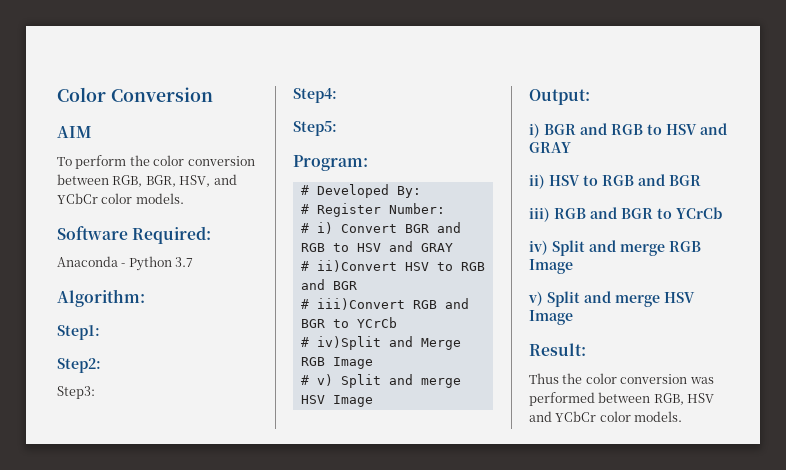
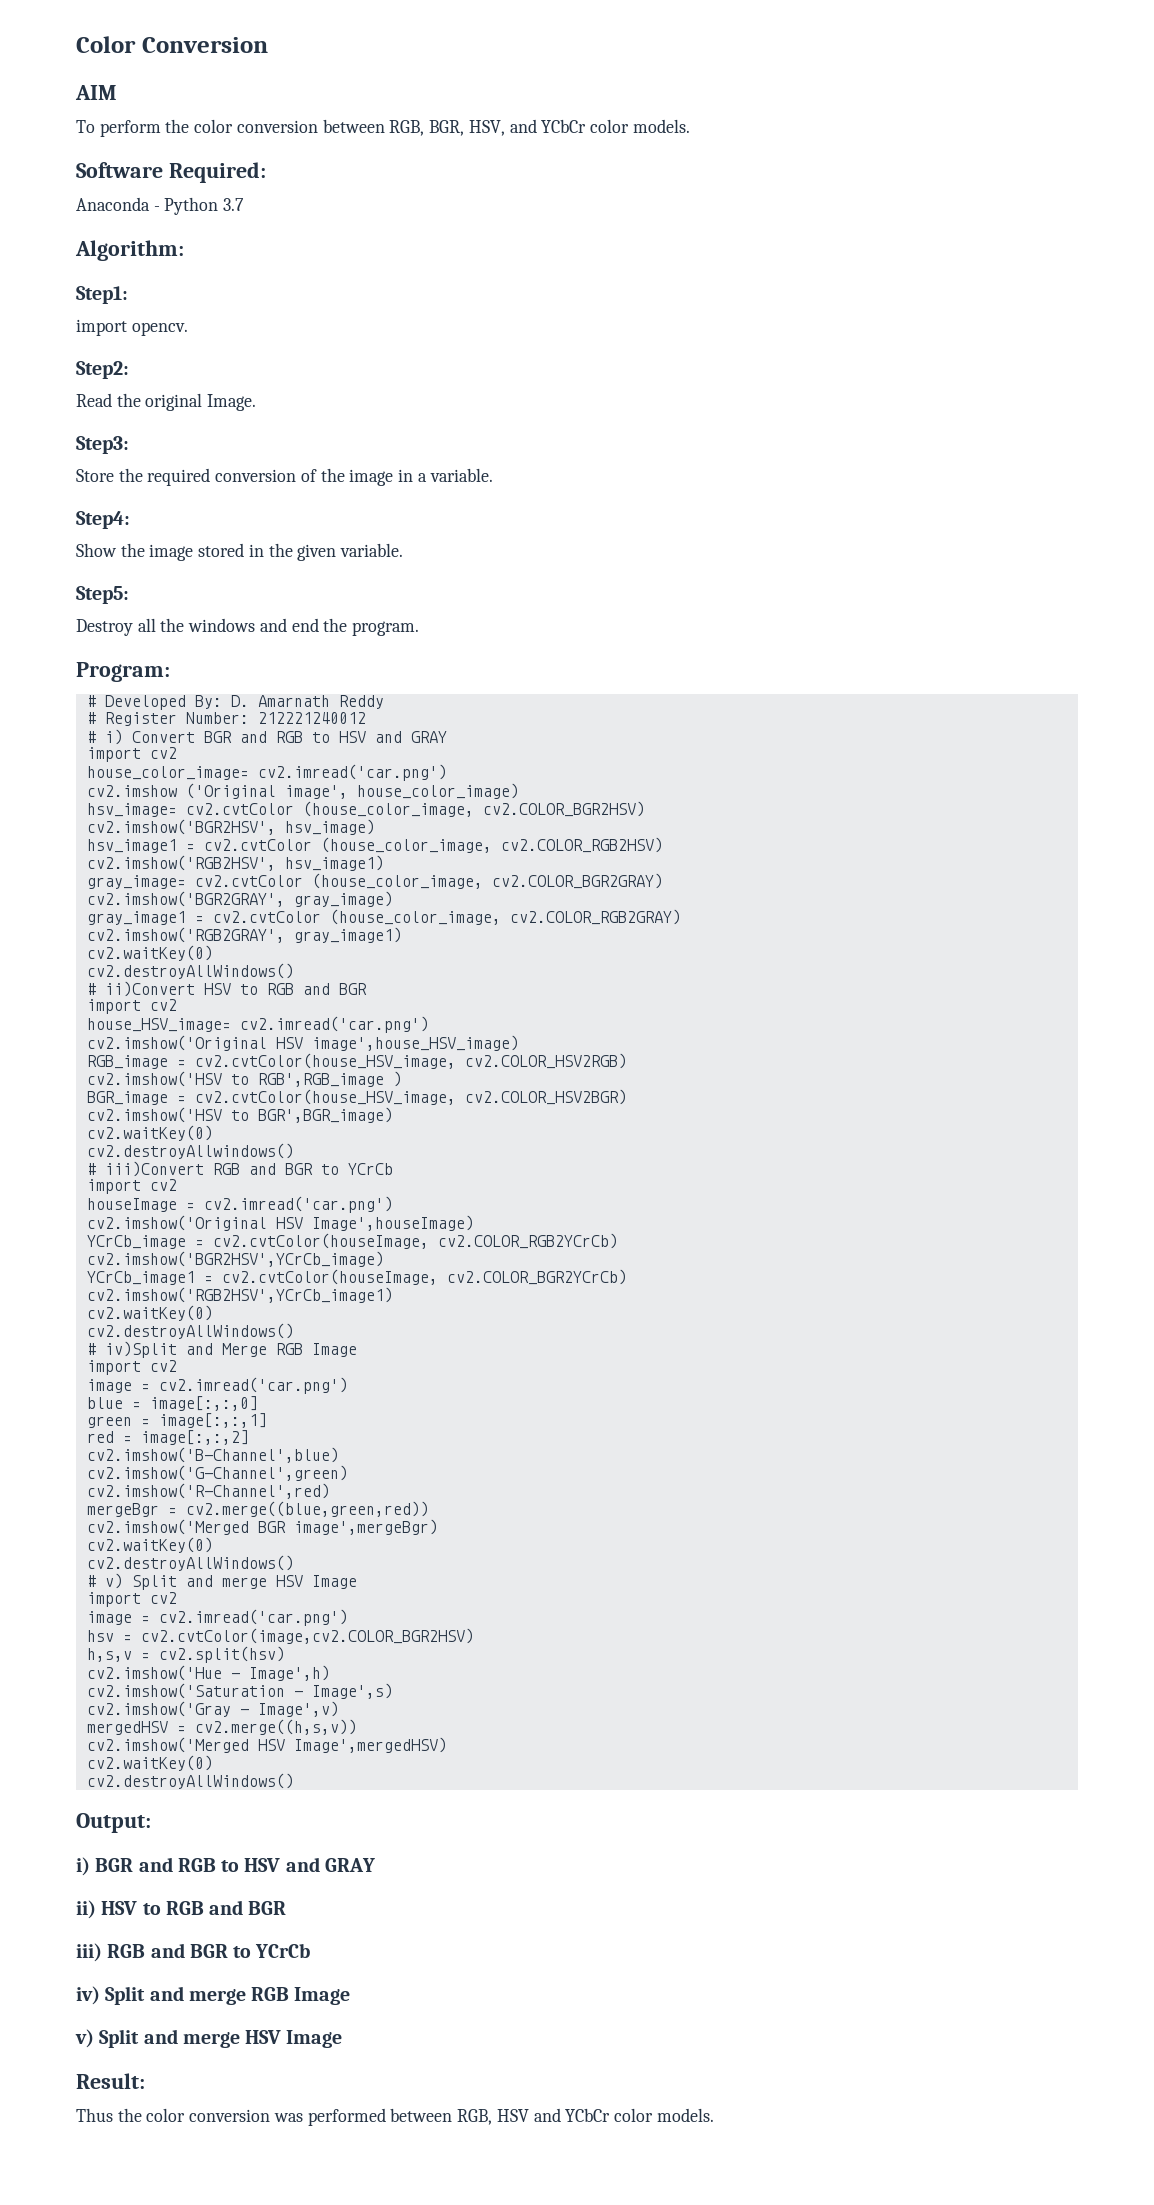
(100, 332) none -> [76,319,188,336] // import opencv.
[57,386,95,399] [293,88,337,103] [293,121,337,136] Step3: // Step4: // Step5: -> [76,393,257,411] [76,436,129,454] [76,468,493,486] [76,511,130,529] [76,543,404,561] [76,586,129,604] [76,618,420,636] Read the original Image. // Step3: // Store the required conversion of the image in a variable. // Step4: // Show the image stored in the given variable. // Step5: // Destroy all the windows and end the program.
(421, 192) none -> [230,695,384,709] D. Amarnath Reddy
(445, 208) none -> [257,712,366,724] 212221240012
(453, 247) none -> [86,747,177,762] [86,764,447,781] [86,783,519,799] [86,801,645,817] [86,819,375,835] [86,837,663,853] [86,855,384,871] [86,873,663,889] [86,891,393,907] [86,909,681,925] [86,927,402,943] [86,945,213,961] [86,963,294,979] // import cv2 // house_color_image= cv2.imread('car.png') // cv2.imshow ('Original image', house_color_image) // hsv_image= cv2.cvtColor (house_color_image, cv2.COLOR_BGR2HSV) // cv2.imshow('BGR2HSV', hsv_image) // hsv_image1 = cv2.cvtColor (house_color_image, cv2.COLOR_RGB2HSV) // cv2.imshow('RGB2HSV', hsv_image1) // gray_image= cv2.cvtColor (house_color_image, cv2.COLOR_BGR2GRAY) // cv2.imshow('BGR2GRAY', gray_image) // gray_image1 = cv2.cvtColor (house_color_image, cv2.COLOR_RGB2GRAY) // cv2.imshow('RGB2GRAY', gray_image1) // cv2.waitKey(0) // cv2.destroyAllWindows()
(357, 285) none -> [86,999,177,1014] [86,1016,429,1033] [86,1035,519,1051] [86,1053,627,1069] [86,1071,402,1087] [86,1089,627,1105] [86,1107,393,1123] [86,1125,213,1141] [86,1143,294,1159] // import cv2 // house_HSV_image= cv2.imread('car.png') // cv2.imshow('Original HSV image',house_HSV_image) // RGB_image = cv2.cvtColor(house_HSV_image, cv2.COLOR_HSV2RGB) // cv2.imshow('HSV to RGB',RGB_image ) // BGR_image = cv2.cvtColor(house_HSV_image, cv2.COLOR_HSV2BGR) // cv2.imshow('HSV to BGR',BGR_image) // cv2.waitKey(0) // cv2.destroyAllwindows()
(397, 322) none -> [86,1179,177,1194] [86,1196,393,1213] [86,1215,474,1231] [86,1233,618,1249] [86,1251,384,1267] [86,1269,627,1285] [86,1287,393,1303] [86,1305,213,1321] [86,1323,294,1339] // import cv2 // houseImage = cv2.imread('car.png') // cv2.imshow('Original HSV Image',houseImage) // YCrCb_image = cv2.cvtColor(houseImage, cv2.COLOR_RGB2YCrCb) // cv2.imshow('BGR2HSV',YCrCb_image) // YCrCb_image1 = cv2.cvtColor(houseImage, cv2.COLOR_BGR2YCrCb) // cv2.imshow('RGB2HSV',YCrCb_image1) // cv2.waitKey(0) // cv2.destroyAllWindows()
(373, 363) none -> [86,1360,177,1375] [86,1377,348,1394] [86,1396,258,1411] [86,1413,267,1428] [86,1430,249,1445] [86,1447,339,1463] [86,1465,348,1481] [86,1483,330,1499] [86,1501,429,1517] [86,1519,438,1535] [86,1537,213,1553] [86,1555,294,1571] // import cv2 // image = cv2.imread('car.png') // blue = image[:,:,0] // green = image[:,:,1] // red = image[:,:,2] // cv2.imshow('B-Channel',blue) // cv2.imshow('G-Channel',green) // cv2.imshow('R-Channel',red) // mergeBgr = cv2.merge((blue,green,red)) // cv2.imshow('Merged BGR image',mergeBgr) // cv2.waitKey(0) // cv2.destroyAllWindows()
(373, 401) none -> [86,1592,177,1607] [86,1609,348,1626] [86,1628,474,1644] [86,1646,285,1663] [86,1665,330,1681] [86,1683,393,1699] [86,1701,339,1717] [86,1719,357,1735] [86,1737,447,1753] [86,1755,213,1771] [86,1773,294,1789] // import cv2 // image = cv2.imread('car.png') // hsv = cv2.cvtColor(image,cv2.COLOR_BGR2HSV) // h,s,v = cv2.split(hsv) // cv2.imshow('Hue - Image',h) // cv2.imshow('Saturation - Image',s) // cv2.imshow('Gray - Image',v) // mergedHSV = cv2.merge((h,s,v)) // cv2.imshow('Merged HSV Image',mergedHSV) // cv2.waitKey(0) // cv2.destroyAllWindows()

